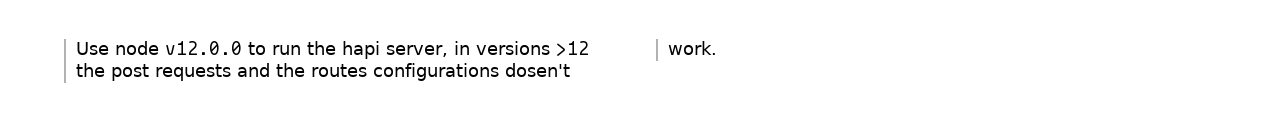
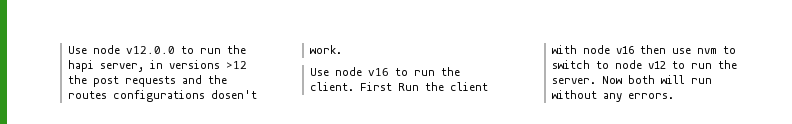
(718, 48) none -> [309,67,460,76] [309,82,488,91] [551,45,736,54] [551,60,737,69] [551,75,712,84] [551,90,674,102] // Use node v16 to run the client. First Run the client with node v16 then use nvm to switch to node v12 to run the server. Now both will run without any errors.

